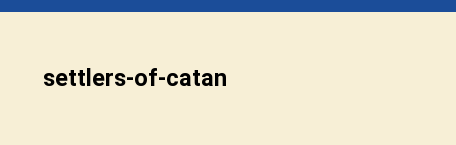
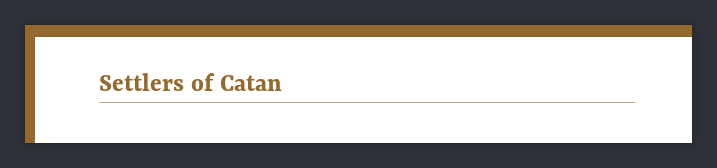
[43,68,227,86] settlers-of-catan -> [99,73,283,91] Settlers of Catan

